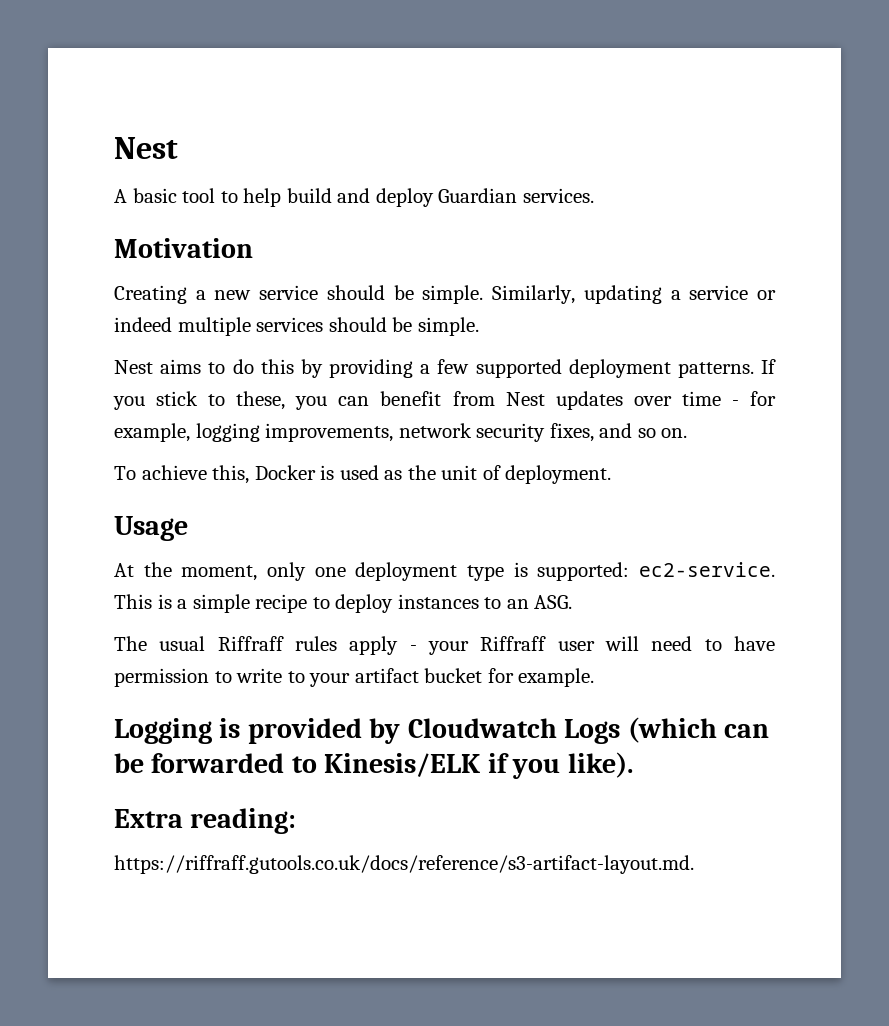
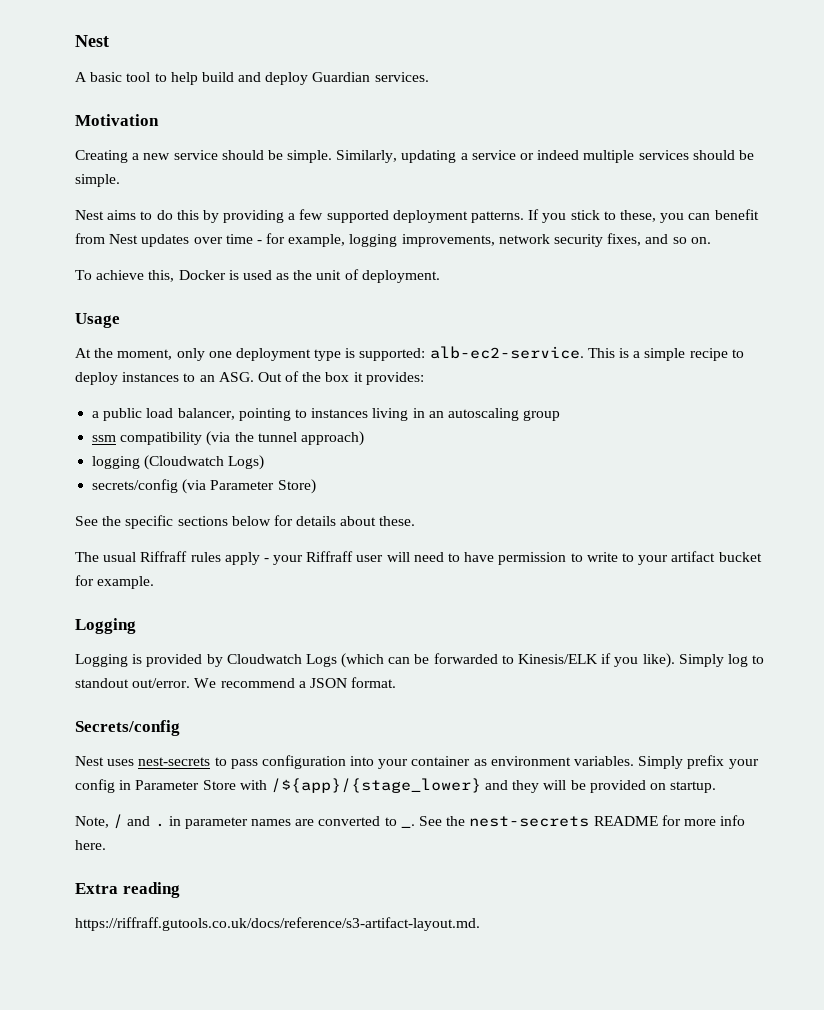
[639,562,776,577] ec2-service. -> [429,346,584,359] alb-ec2-service.
(573, 602) none -> [257,371,424,385] [92,408,561,421] [92,431,364,446] [92,455,265,470] [92,479,316,494] [75,515,416,529] Out of the box it provides: // a public load balancer, pointing to instances living in an autoscaling group // ssm compatibility (via the tunnel approach) // logging (Cloudwatch Logs) // secrets/config (via Parameter Store) // See the specific sections below for details about these.
(212, 731) none -> [75,654,128,667] // Logging
(633, 765) none -> [678,654,765,667] [75,677,397,688] [75,720,180,736] [75,755,759,769] [75,778,717,793] [75,814,746,829] [75,840,106,850] Simply log to standout out/error. We recommend a JSON format. // Secrets/config // Nest uses nest-secrets to pass configuration into your container as environment variables. Simply prefix your config in Parameter Store with /${app}/{stage_lower} and they will be provided on startup. // Note, / and . in parameter names are converted to _. See the nest-secrets README for more info here.
[190,808,297,834] reading: -> [122,882,180,898] reading

